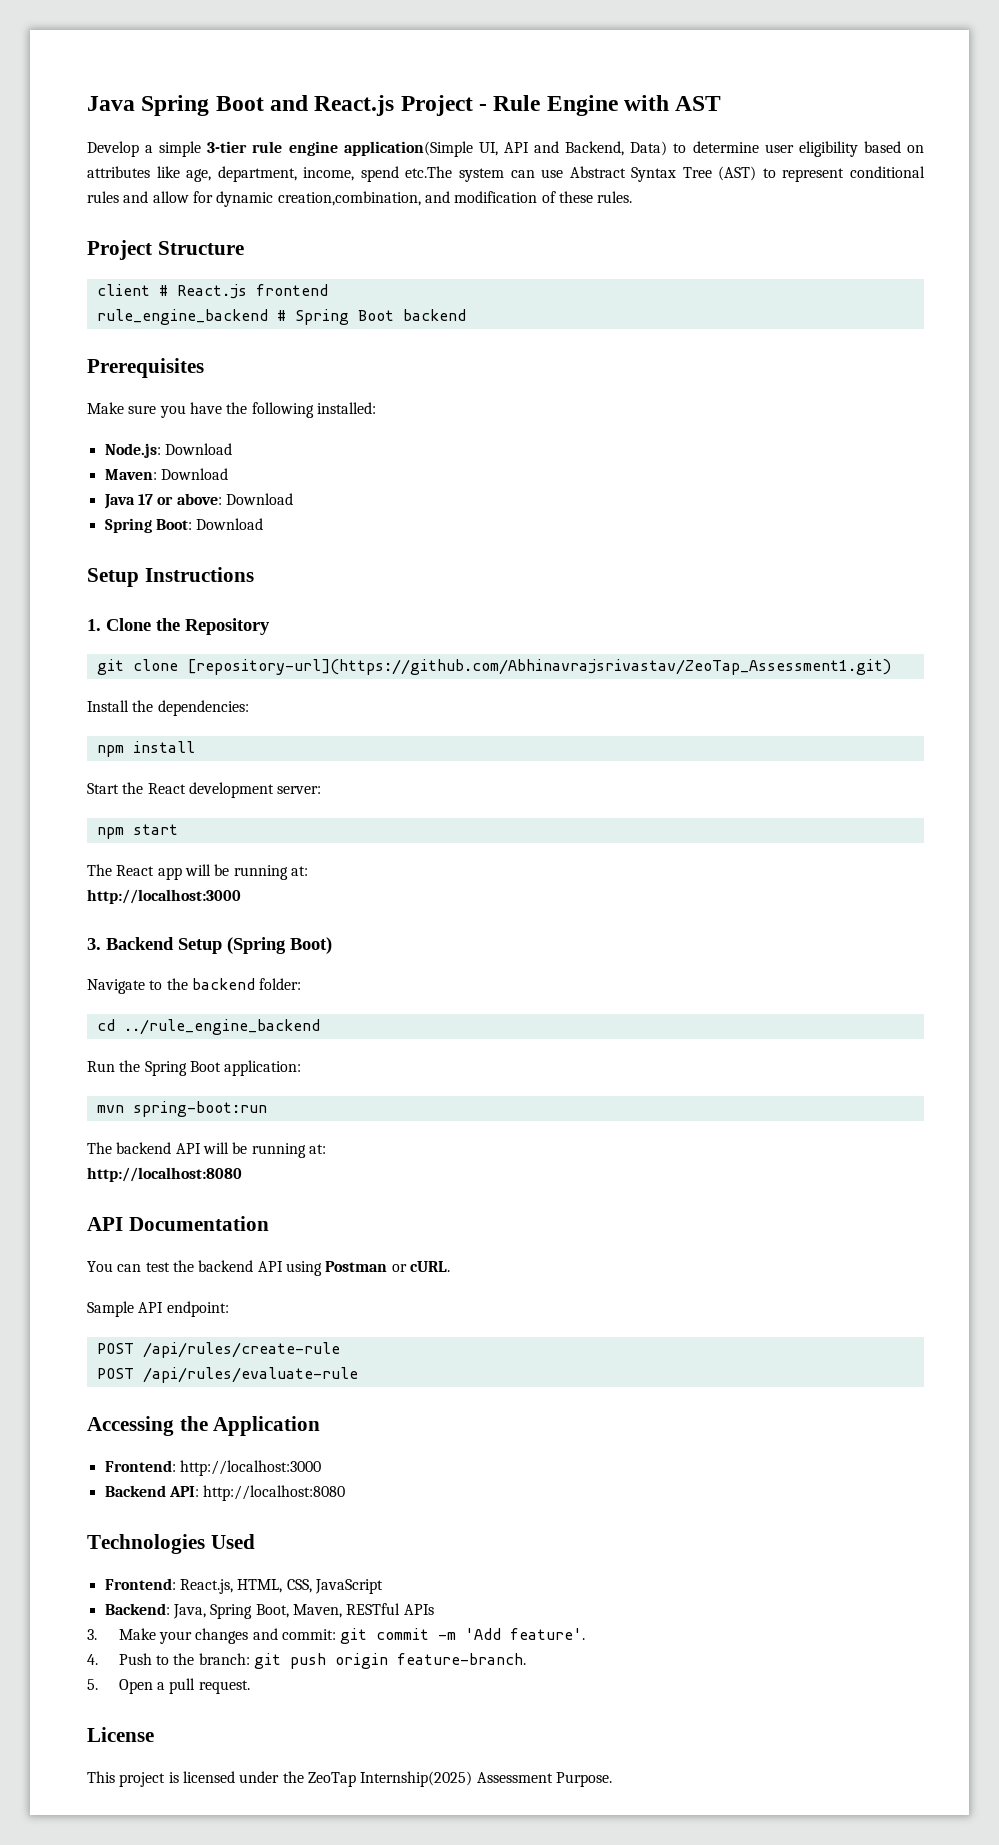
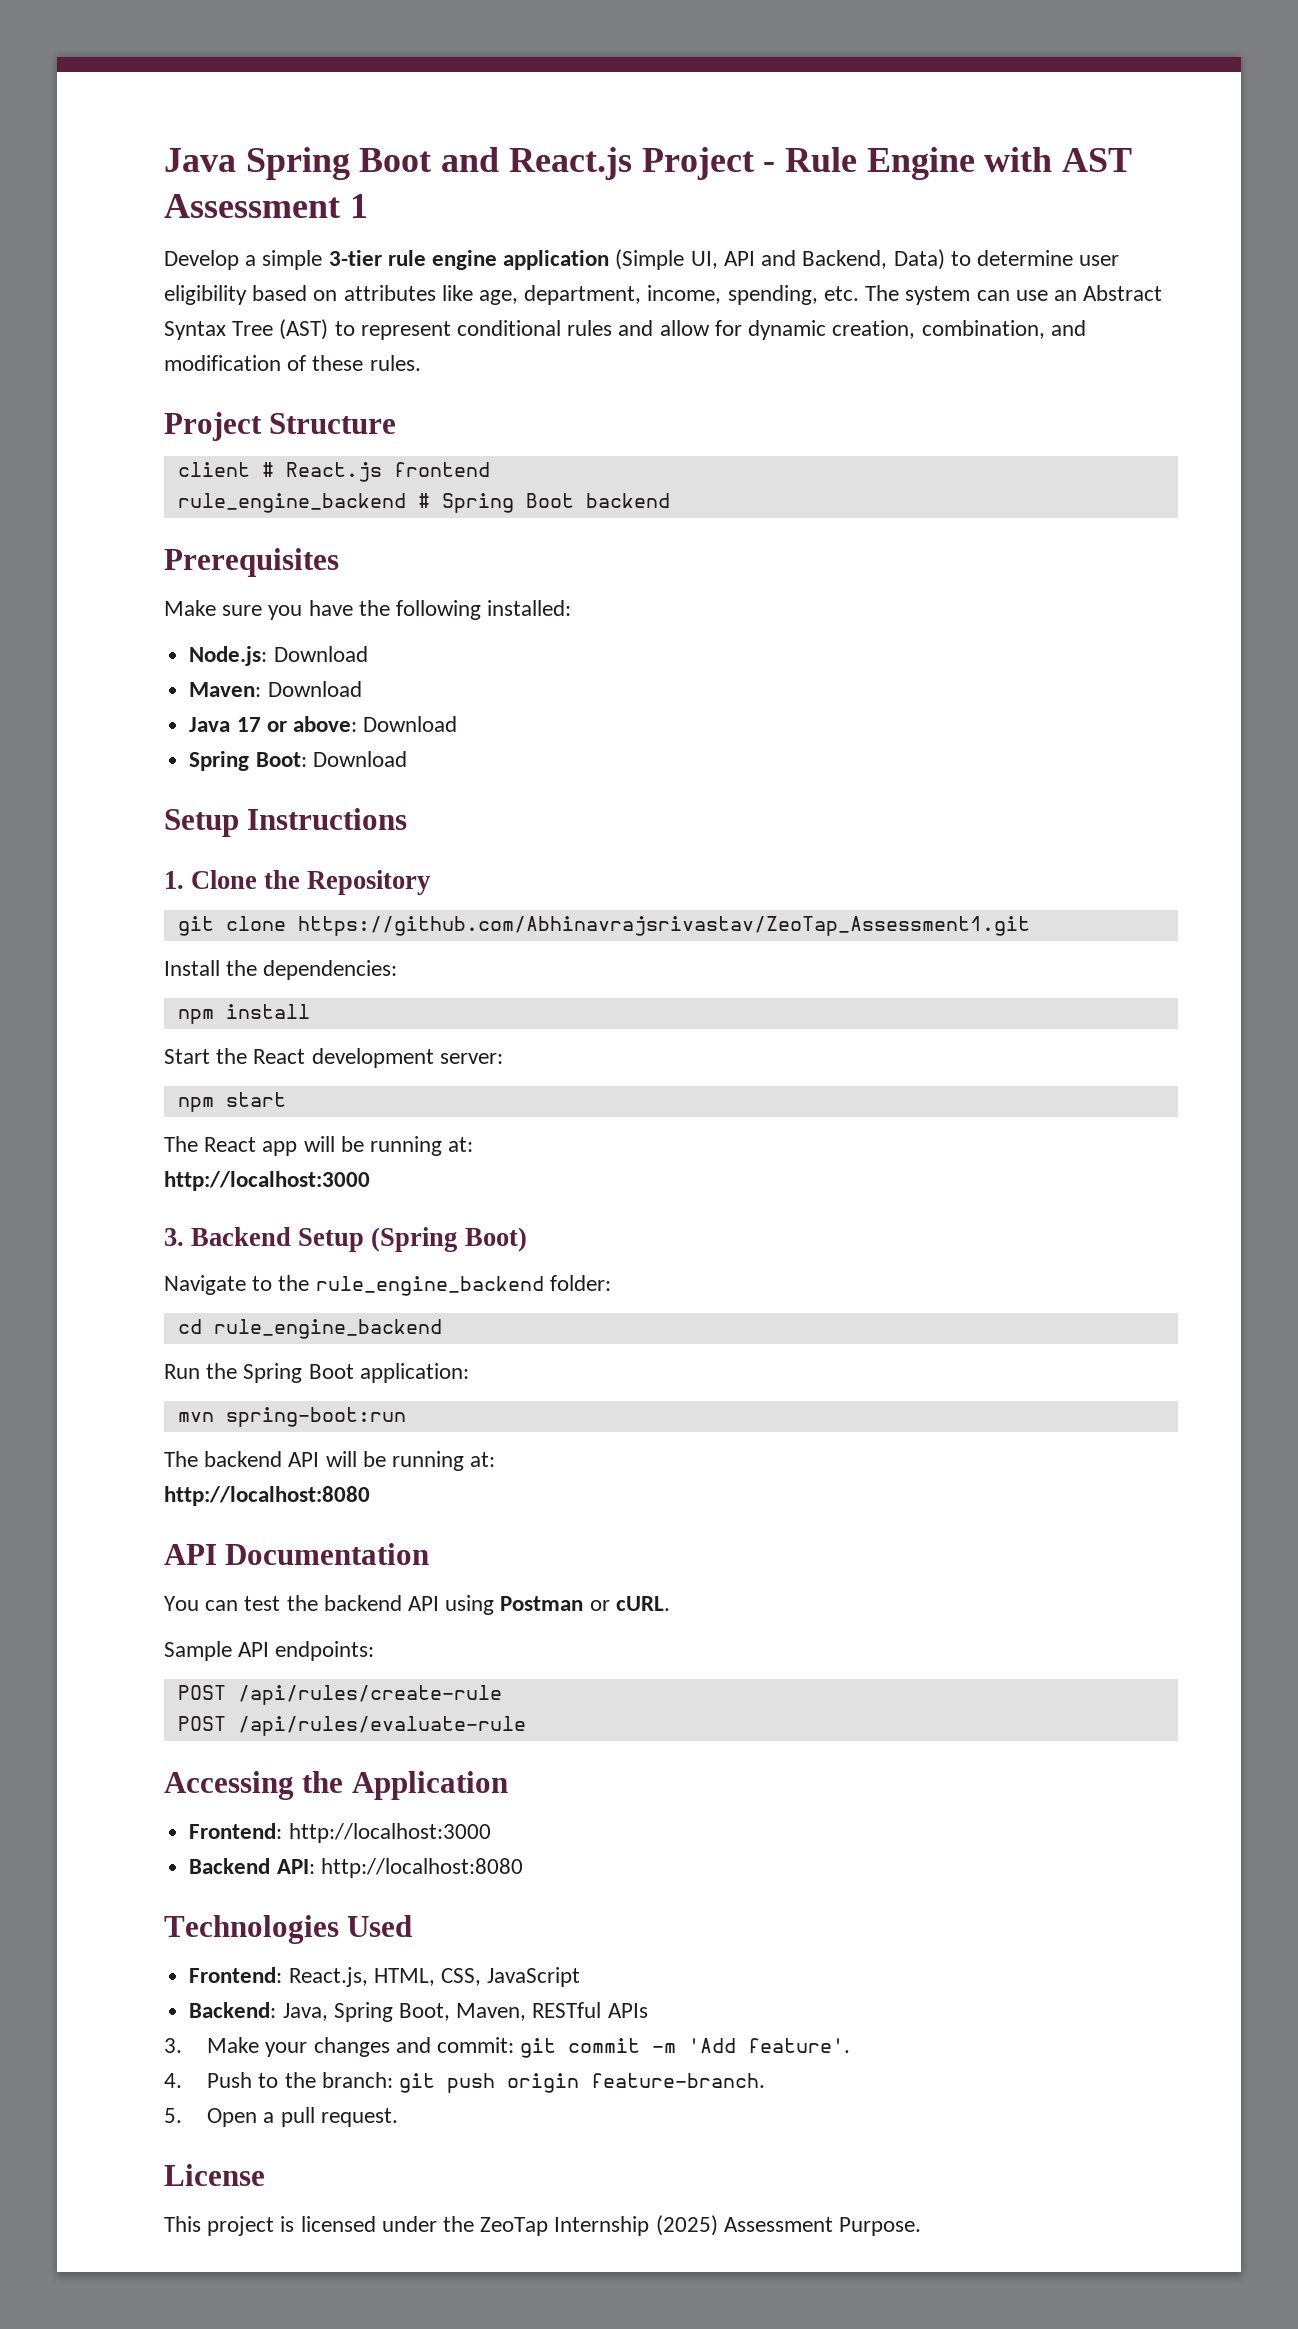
(722, 103) none -> [164,194,368,218] Assessment 1
[343,141,473,157] application(Simple -> [503,249,685,270] application (Simple
[360,166,453,182] spend etc.The -> [727,285,900,305] spending, etc. The
(564, 173) none -> [1053,290,1077,301] an
[277,191,421,206] creation,combination, -> [832,320,1045,339] creation, combination,
[186,659,891,675] [repository-url](https://github.com/Abhinavrajsrivastav/ZeoTap_Assessment1.git) -> [297,916,1030,936] https://github.com/Abhinavrajsrivastav/ZeoTap_Assessment1.git
[191,978,255,990] backend -> [315,1276,544,1296] rule_engine_backend
[123,1019,320,1035] ../rule_engine_backend -> [213,1319,442,1339] rule_engine_backend
[166,1301,229,1317] endpoint: -> [275,1641,375,1661] endpoints:
[360,1771,473,1787] Internship(2025) -> [554,2215,718,2236] Internship (2025)

